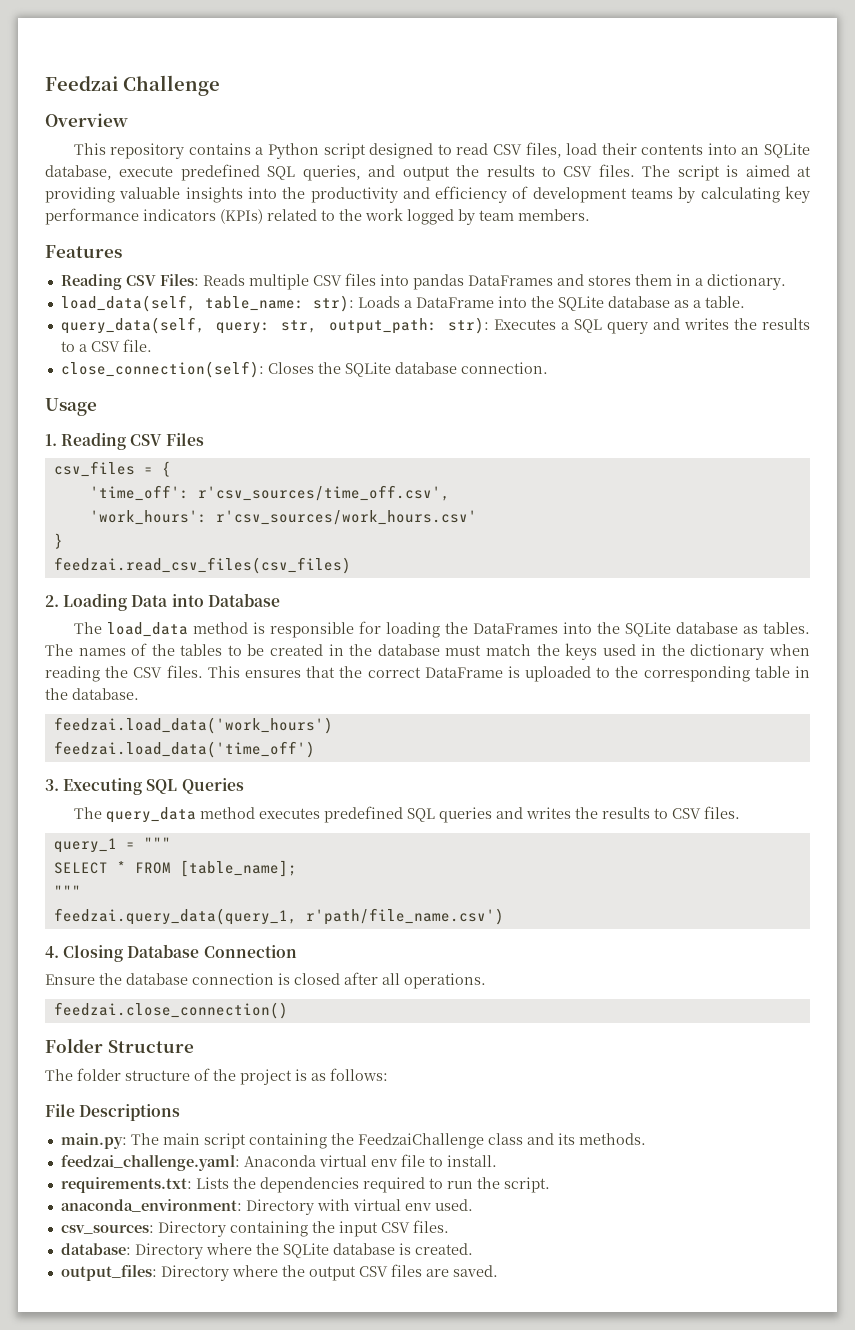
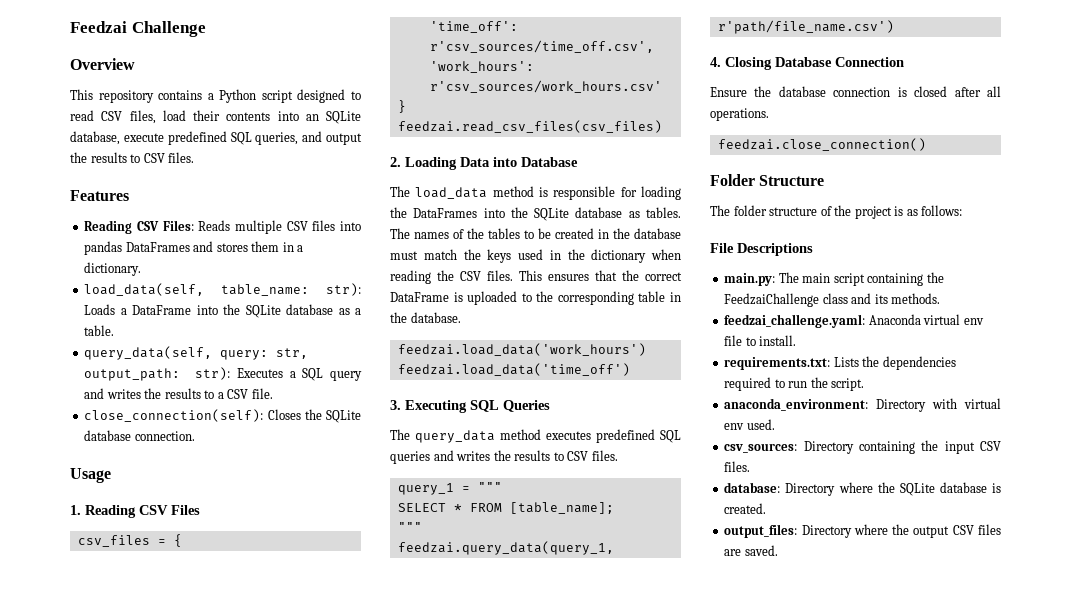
[642,165,811,181] [45,186,810,203] [45,208,590,225] The script is aimed at providing valuable insights into the productivity and efficiency of development teams by calculating key performance indicators (KPIs) related to the work logged by team members. -> (195, 157) none

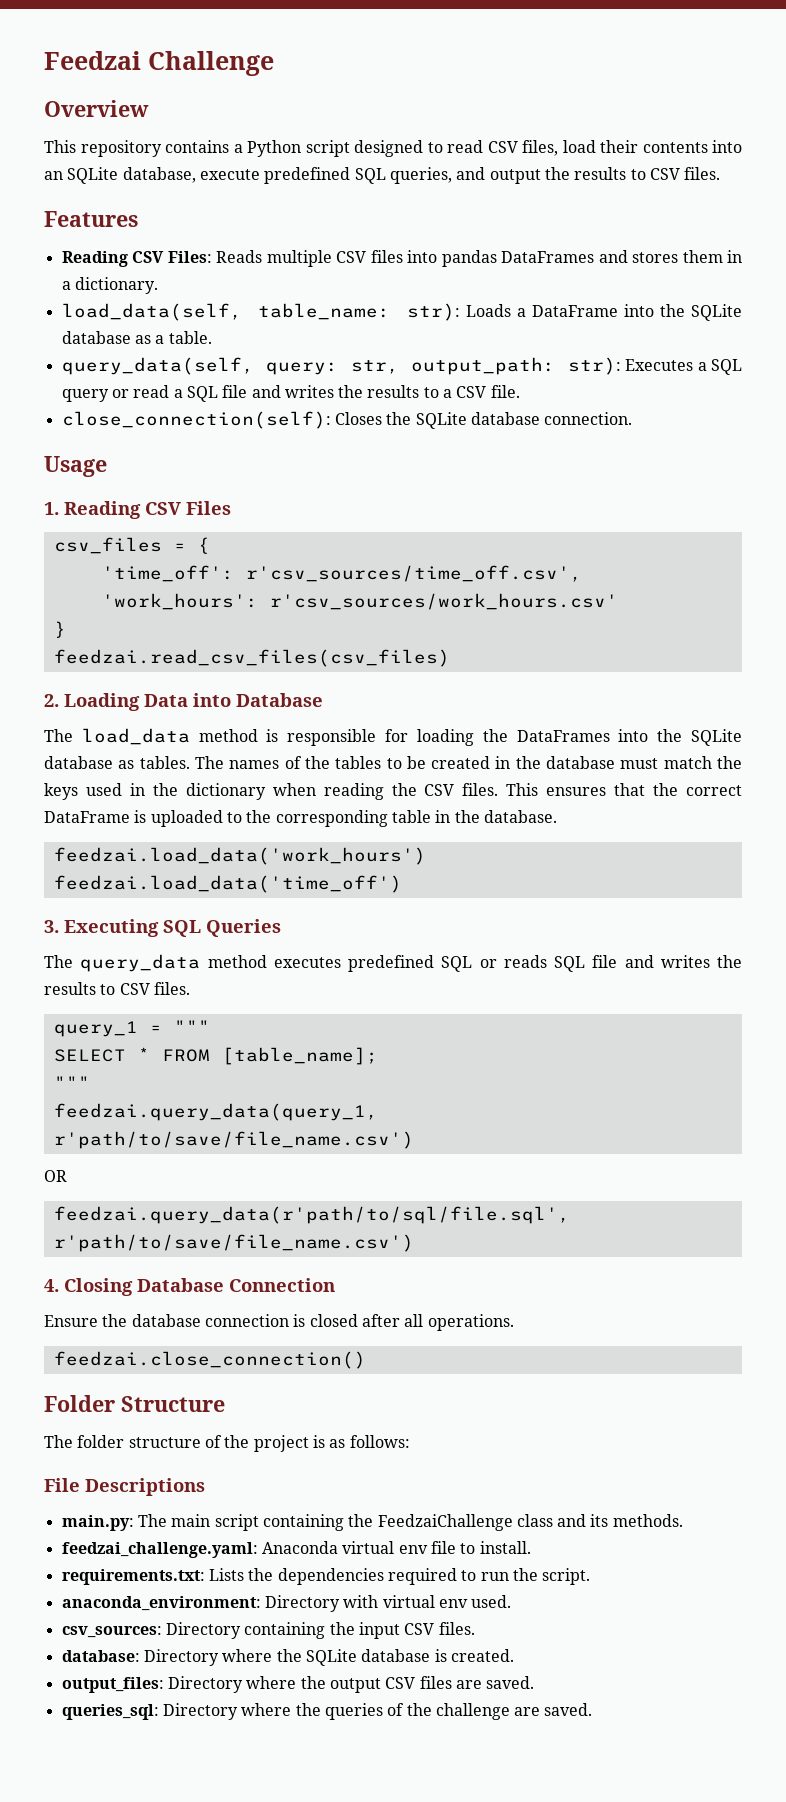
(362, 376) none -> [111,385,248,402] or read a SQL file
[390,451,430,464] queries -> [479,955,618,972] or reads SQL file
[717,20,894,34] r'path/file_name.csv') -> [53,1131,414,1149] [44,1170,67,1182] [53,1206,570,1224] [53,1234,414,1252] r'path/to/save/file_name.csv') // OR // feedzai.query_data(r'path/to/sql/file.sql', r'path/to/save/file_name.csv')
(778, 550) none -> [61,1703,593,1720] // queries_sql: Directory where the queries of the challenge are saved.

